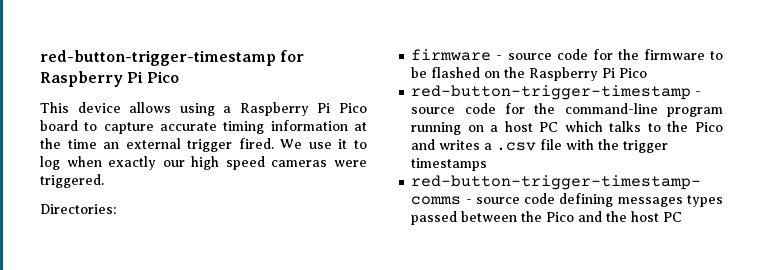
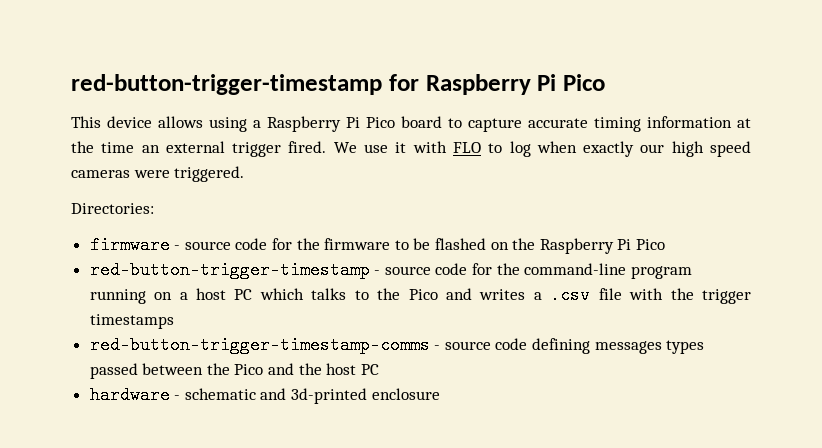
(348, 144) none -> [412,141,481,153] with FLO
(683, 217) none -> [89,386,440,404] // hardware - schematic and 3d-printed enclosure

